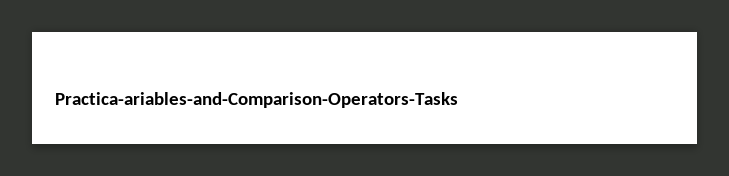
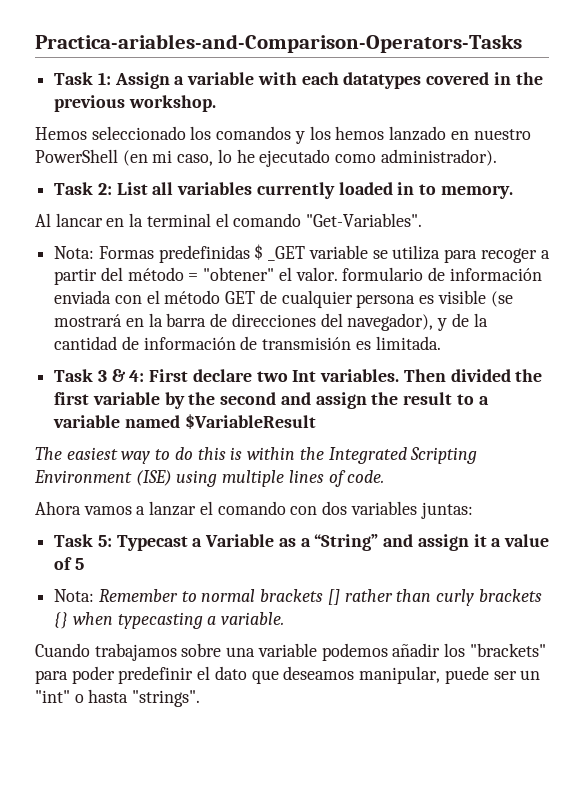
(458, 100) none -> [54,72,543,89] [54,95,216,112] [35,126,531,144] [35,149,497,167] [54,182,513,199] [35,213,423,227] [54,244,550,263] [54,267,542,285] [54,290,513,308] [54,313,488,331] [54,336,441,350] [54,369,543,382] [54,392,489,409] [53,414,316,429] [35,447,478,464] [34,470,385,487] [35,501,473,519] [54,534,549,551] [54,557,84,570] [54,589,542,606] [54,612,285,629] [35,643,546,661] [35,666,541,684] [35,689,201,707] // Task 1: Assign a variable with each datatypes covered in the previous workshop. // Hemos seleccionado los comandos y los hemos lanzado en nuestro PowerShell (en mi caso, lo he ejecutado como administrador). // Task 2: List all variables currently loaded in to memory. // Al lancar en la terminal el comando "Get-Variables". // Nota: Formas predefinidas $ _GET variable se utiliza para recoger a partir del método = "obtener" el valor. formulario de información enviada con el método GET de cualquier persona es visible (se mostrará en la barra de direcciones del navegador), y de la cantidad de información de transmisión es limitada. // Task 3 & 4: First declare two Int variables. Then divided the first variable by the second and assign the result to a variable named $VariableResult // The easiest way to do this is within the Integrated Scripting Environment (ISE) using multiple lines of code. // Ahora vamos a lanzar el comando con dos variables juntas: // Task 5: Typecast a Variable as a “String” and assign it a value of 5 // Nota: Remember to normal brackets [] rather than curly brackets {} when typecasting a variable. // Cuando trabajamos sobre una variable podemos añadir los "brackets" para poder predefinir el dato que deseamos manipular, puede ser un "int" o hasta "strings".

